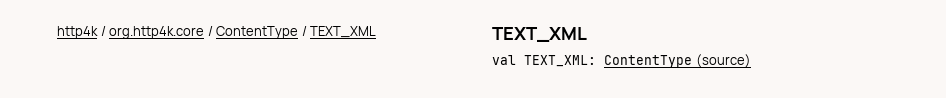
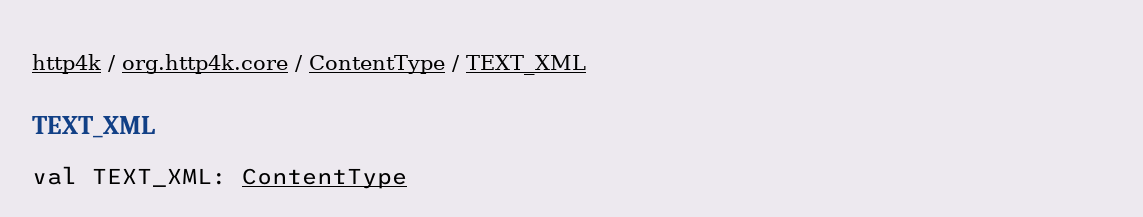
[695,54,751,68] (source) -> (407, 178) none

